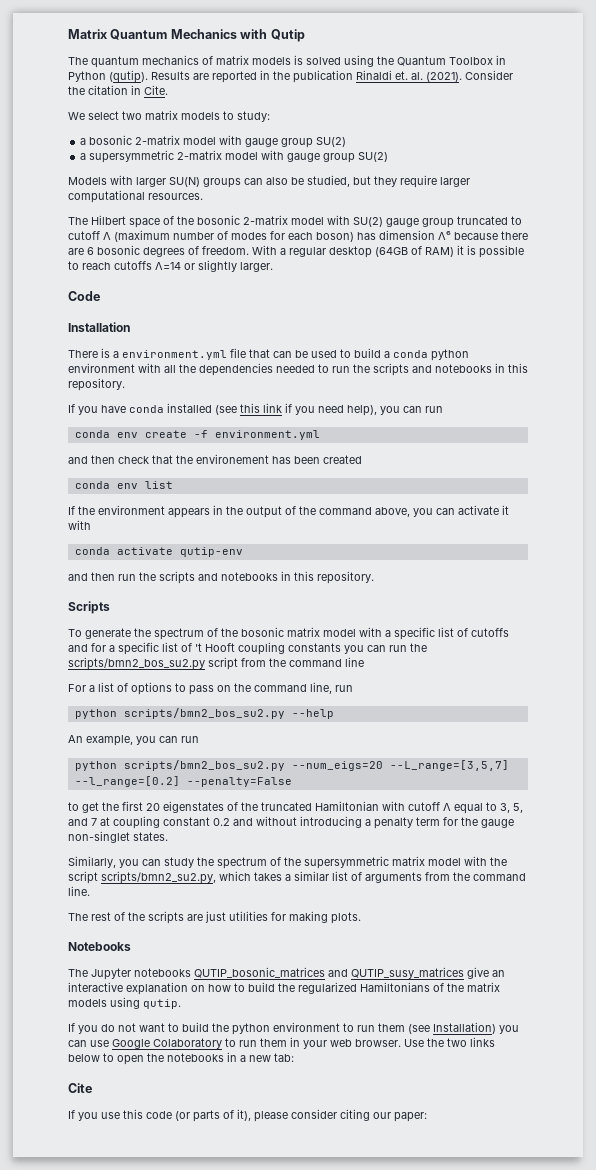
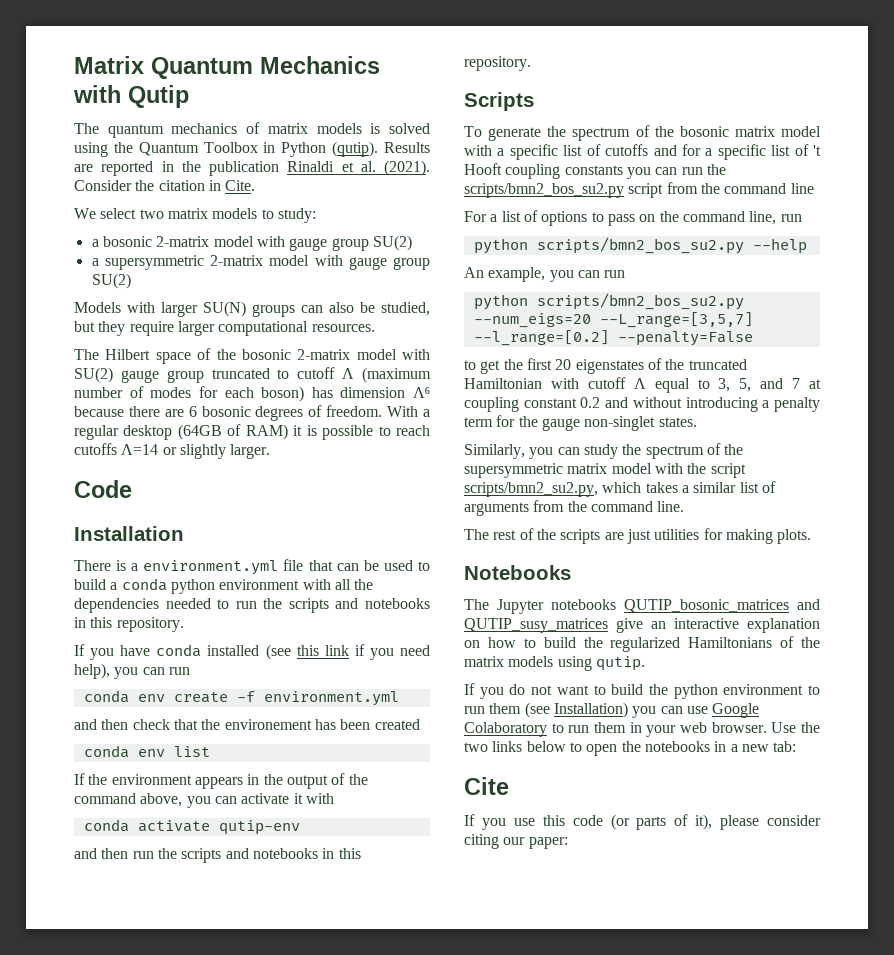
[395,71,408,80] et. -> [341,162,354,172] et

